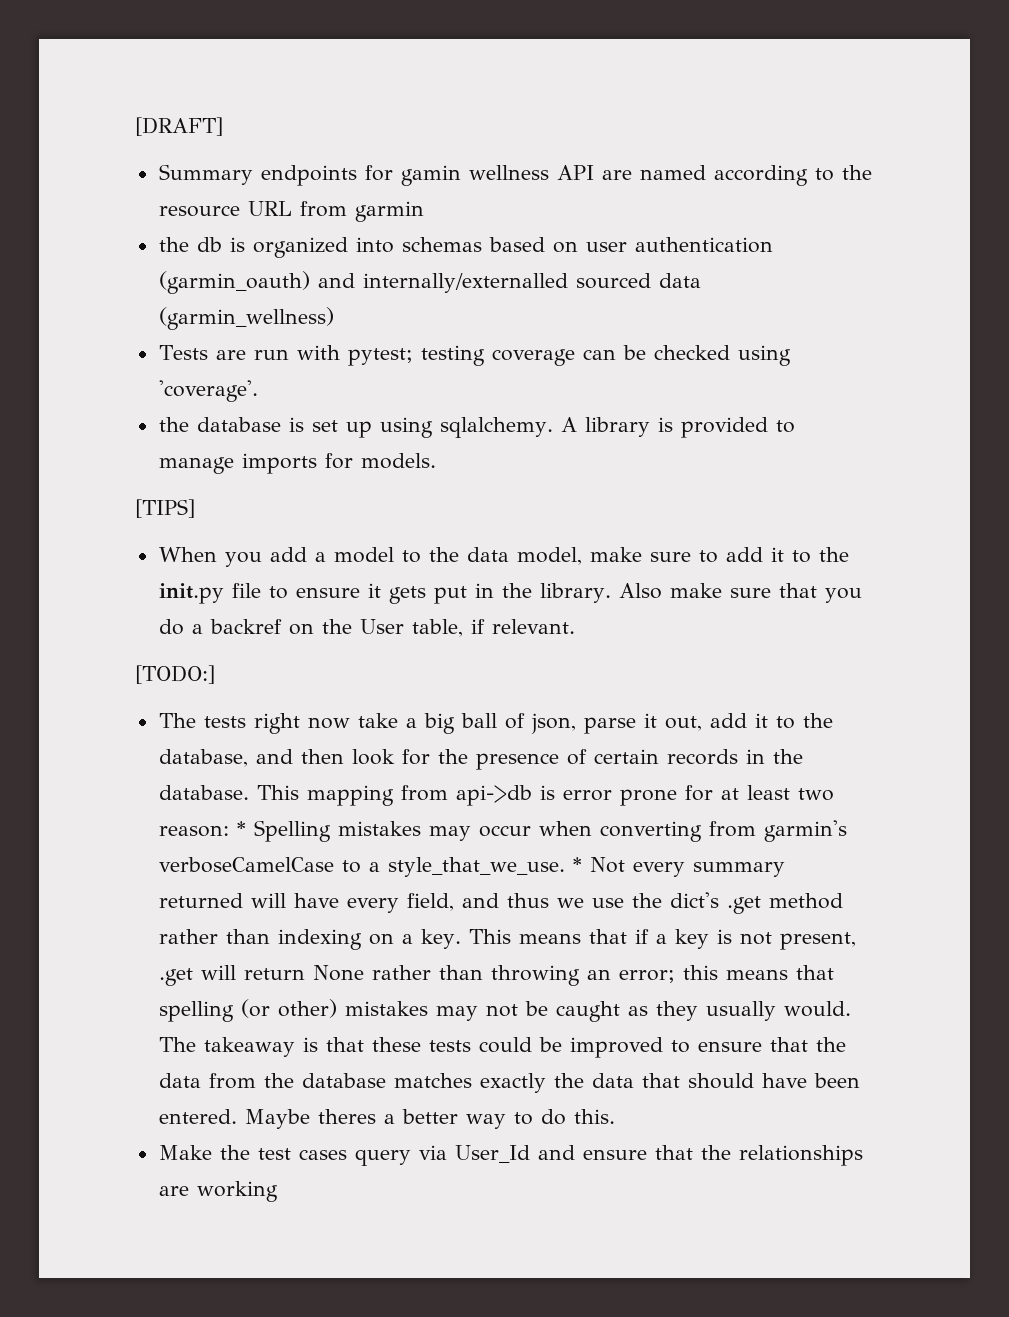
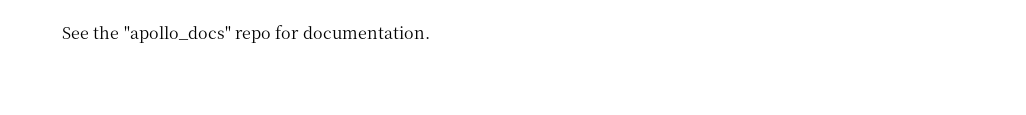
[135,117,223,136] [158,164,872,186] [158,201,424,222] [158,237,773,258] [158,271,701,294] [158,307,334,330] [158,345,791,366] [158,380,258,402] [158,417,795,438] [158,453,436,474] [135,499,195,518] [158,547,849,567] [158,583,862,604] [158,619,575,637] [135,665,215,684] [158,713,833,734] [158,749,803,770] [158,785,834,806] [158,820,847,842] [158,857,785,877] [158,892,843,914] [158,929,856,950] [158,965,834,986] [158,999,851,1022] [158,1037,846,1058] [158,1073,860,1093] [158,1109,615,1129] [158,1145,863,1166] [158,1181,278,1202] [DRAFT] // Summary endpoints for gamin wellness API are named according to the resource URL from garmin // the db is organized into schemas based on user authentication (garmin_oauth) and internally/externalled sourced data (garmin_wellness) // Tests are run with pytest; testing coverage can be checked using 'coverage'. // the database is set up using sqlalchemy. A library is provided to manage imports for models. // [TIPS] // When you add a model to the data model, make sure to add it to the init.py file to ensure it gets put in the library. Also make sure that you do a backref on the User table, if relevant. // [TODO:] // The tests right now take a big ball of json, parse it out, add it to the database, and then look for the presence of certain records in the database. This mapping from api->db is error prone for at least two reason: * Spelling mistakes may occur when converting from garmin's verboseCamelCase to a style_that_we_use. * Not every summary returned will have every field, and thus we use the dict's .get method rather than indexing on a key. This means that if a key is not present, .get will return None rather than throwing an error; this means that spelling (or other) mistakes may not be caught as they usually would. The takeaway is that these tests could be improved to ensure that the data from the database matches exactly the data that should have been entered. Maybe theres a better way to do this. // Make the test cases query via User_Id and ensure that the relationships are working -> [62,25,430,43] See the "apollo_docs" repo for documentation.

